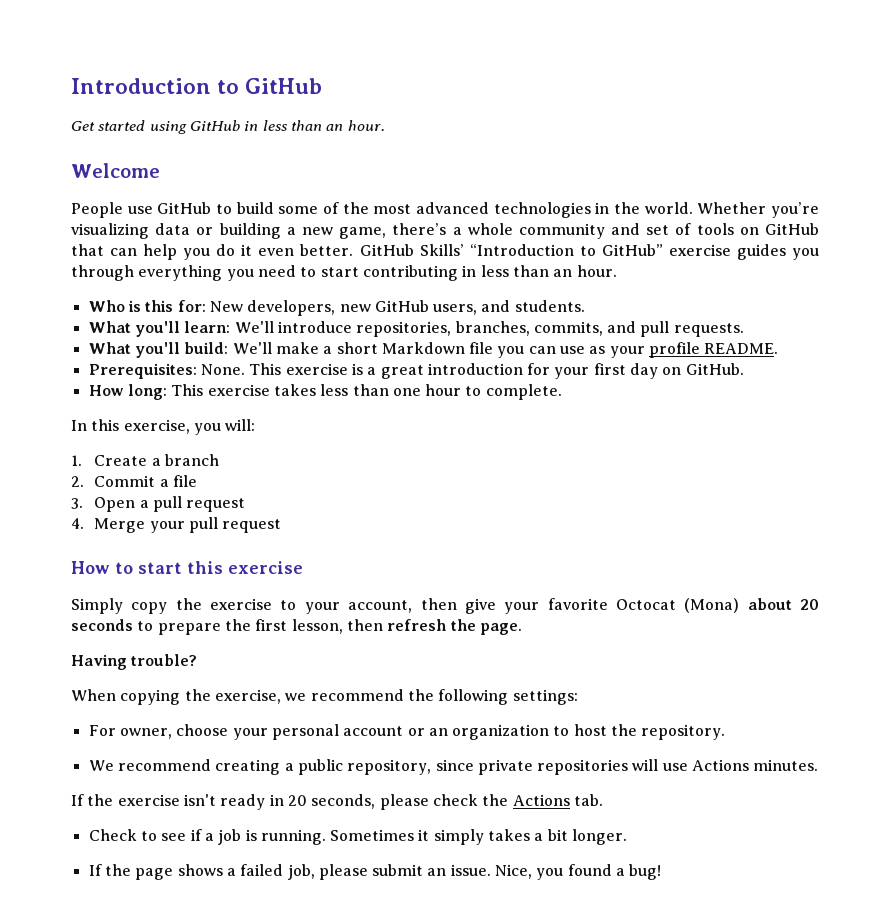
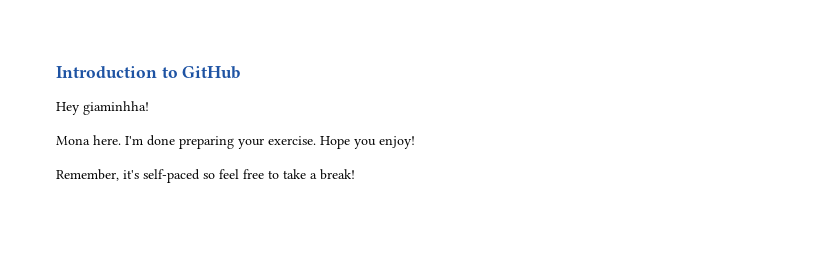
[71,120,385,134] [71,163,160,178] [71,202,819,218] [71,223,819,239] [71,244,820,260] [71,265,617,281] [88,300,585,316] [88,321,744,337] [88,342,779,358] [88,363,744,379] [88,384,562,400] [71,419,256,435] [71,454,220,466] [71,475,198,487] [71,496,246,512] [71,517,282,533] [71,561,303,574] [71,598,819,614] [71,619,522,635] [71,654,198,670] [71,689,578,705] [88,724,726,740] [88,759,819,775] [71,794,603,810] [88,829,628,845] [88,864,662,880] Get started using GitHub in less than an hour. // Welcome // People use GitHub to build some of the most advanced technologies in the world. Whether you’re visualizing data or building a new game, there’s a whole community and set of tools on GitHub that can help you do it even better. GitHub Skills’ “Introduction to GitHub” exercise guides you through everything you need to start contributing in less than an hour. // Who is this for: New developers, new GitHub users, and students. // What you'll learn: We'll introduce repositories, branches, commits, and pull requests. // What you'll build: We'll make a short Markdown file you can use as your profile README. // Prerequisites: None. This exercise is a great introduction for your first day on GitHub. // How long: This exercise takes less than one hour to complete. // In this exercise, you will: // 1. Create a branch // 2. Commit a file // 3. Open a pull request // 4. Merge your pull request // How to start this exercise // Simply copy the exercise to your account, then give your favorite Octocat (Mona) about 20 seconds to prepare the first lesson, then refresh the page. // Having trouble? // When copying the exercise, we recommend the following settings: // For owner, choose your personal account or an organization to host the repository. // We recommend creating a public repository, since private repositories will use Actions minutes. // If the exercise isn't ready in 20 seconds, please check the Actions tab. // Check to see if a job is running. Sometimes it simply takes a bit longer. // If the page shows a failed job, please submit an issue. Nice, you found a bug! -> [56,101,149,115] [56,135,415,149] [56,169,355,183] Hey giaminhha! // Mona here. I'm done preparing your exercise. Hope you enjoy! // Remember, it's self-paced so feel free to take a break!

